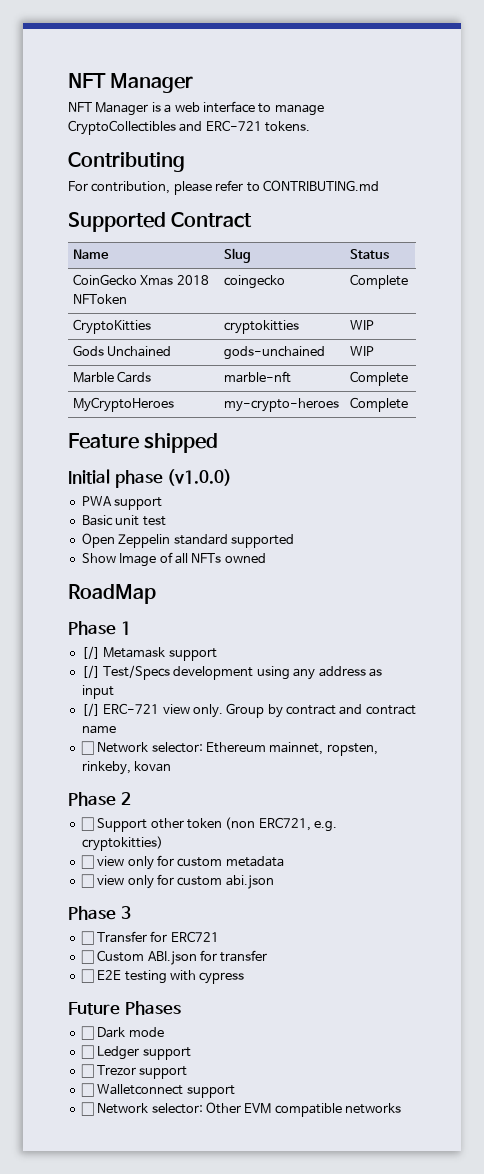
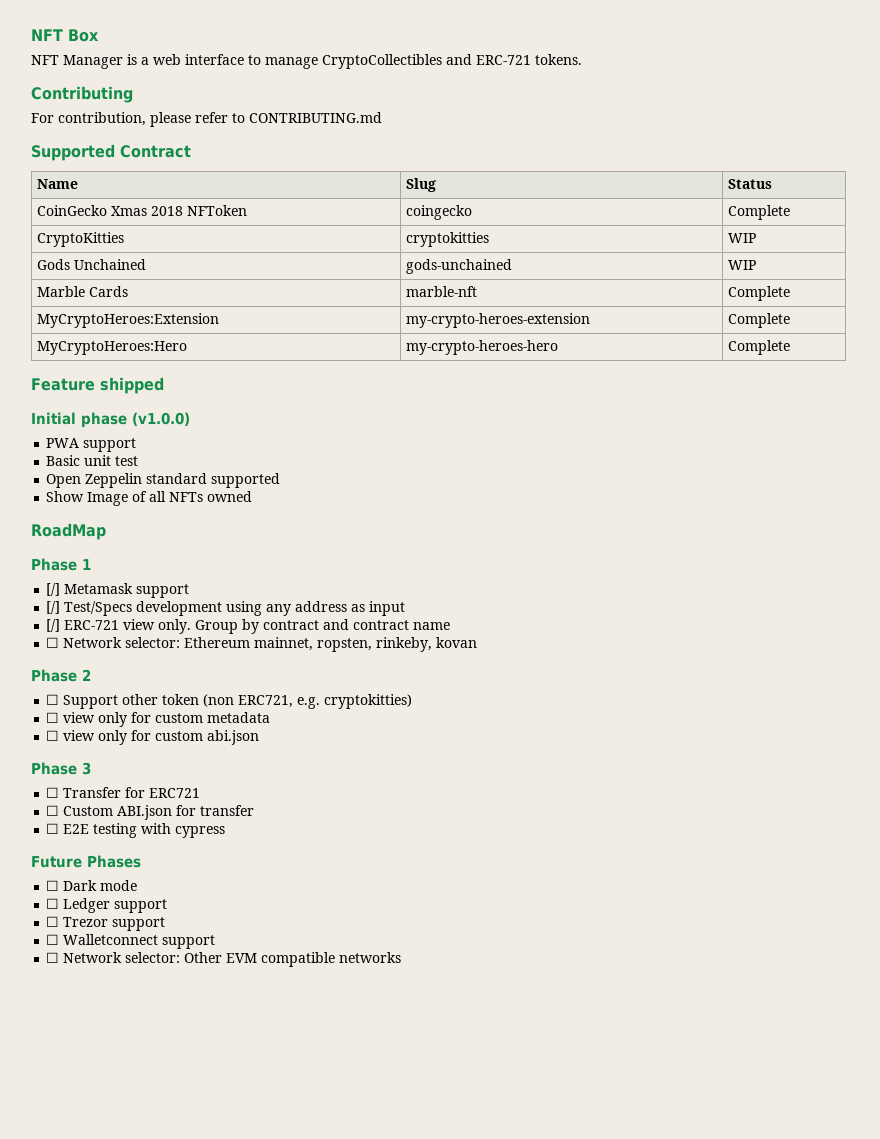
[68,73,194,93] NFT Manager -> [31,29,99,42] NFT Box
[73,397,175,412] [224,398,340,412] MyCryptoHeroes | my-crypto-heroes -> [36,313,219,328] [405,313,590,328] [727,313,790,328] [36,341,187,355] [405,340,558,355] MyCryptoHeroes:Extension | my-crypto-heroes-extension | Complete // MyCryptoHeroes:Hero | my-crypto-heroes-hero

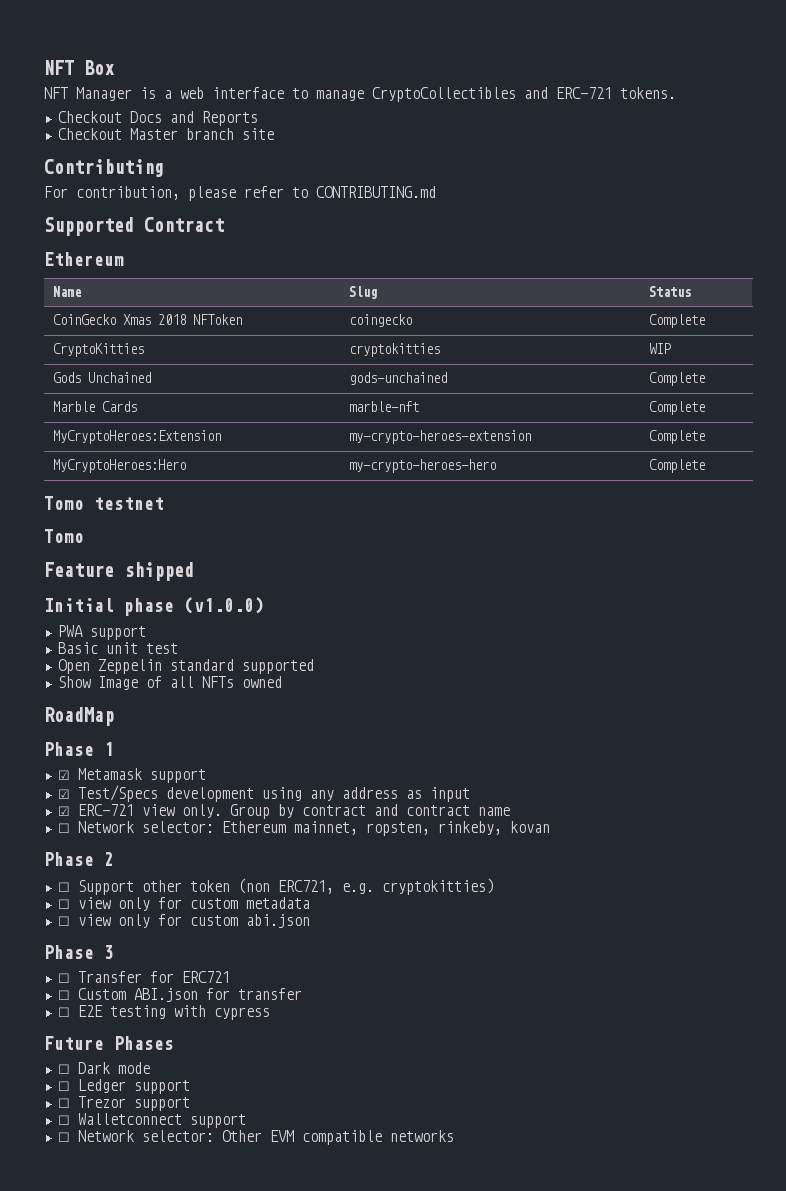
(582, 59) none -> [57,111,258,126] [57,128,274,140] // Checkout Docs and Reports // Checkout Master branch site
(191, 151) none -> [44,252,124,266] // Ethereum
[727,260,756,270] WIP -> [649,372,706,386] Complete
(790, 347) none -> [44,496,164,510] [44,529,84,543] // Tomo testnet // Tomo
[46,583,61,596] [/] -> [57,770,70,780] ☑
[46,601,61,614] [/] -> [57,789,70,799] ☑
[46,619,61,632] [/] -> [57,806,70,816] ☑

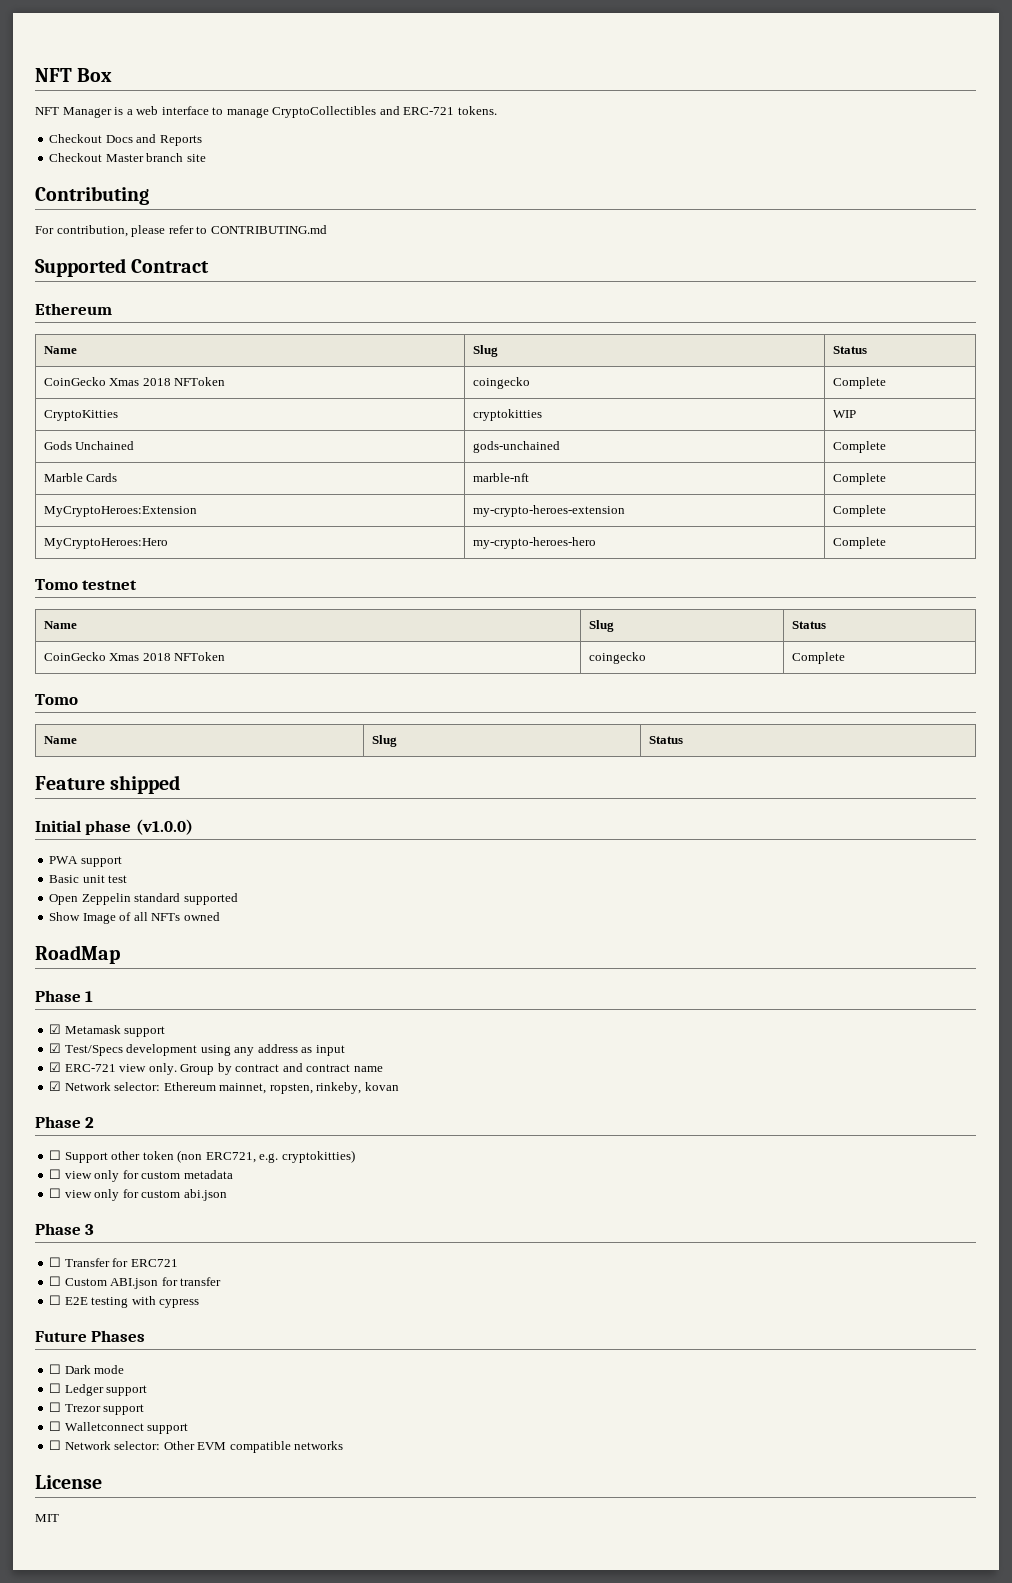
[44,529,84,543] // Tomo -> [43,621,77,629] [588,620,614,632] [791,621,826,629] [43,652,226,661] [588,652,646,664] [791,652,845,664] [35,694,78,705] [43,736,77,744] [371,735,397,747] [648,736,683,744] // Name | Slug | Status // CoinGecko Xmas 2018 NFToken | coingecko | Complete // Tomo // Name | Slug | Status
[57,823,70,833] ☐ -> [49,1081,62,1091] ☑
(454, 1136) none -> [35,1475,102,1489] [35,1514,59,1522] // License // MIT

